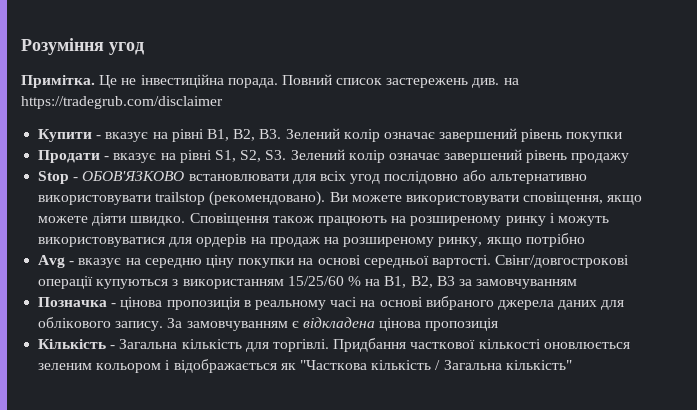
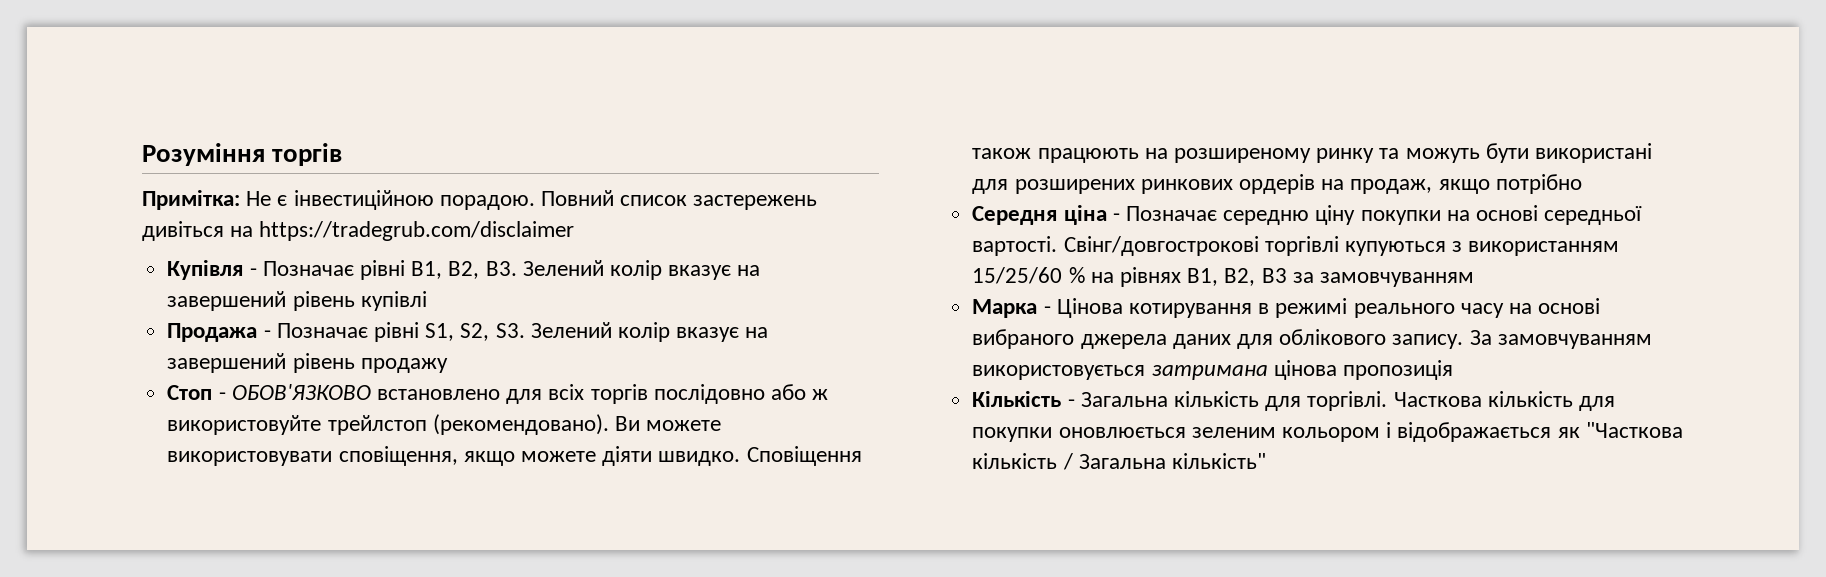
[109,42,144,55] [21,74,278,88] угод // Примітка. Це не інвестиційна порада. -> [272,143,343,166] [142,190,535,210] торгів // Примітка: Не є інвестиційною порадою.
[472,78,500,88] див. -> [142,221,224,241] дивіться
[38,129,168,142] Купити - вказує на -> [167,260,354,280] Купівля - Позначає
[383,128,623,142] [38,150,176,163] означає завершений рівень покупки // Продати - вказує на -> [668,265,761,280] [167,291,427,311] [167,323,368,342] вказує на завершений рівень купівлі // Продажа - Позначає
[388,153,440,160] означає -> [676,327,769,342] вказує на
[38,171,70,184] Stop -> [167,385,213,400] Стоп
[188,174,289,181] встановлювати -> [376,389,500,400] встановлено
[350,174,381,184] угод -> [590,384,648,404] торгів
[489,174,587,184] [38,192,206,205] альтернативно використовувати trailstop -> [812,389,829,400] [167,415,427,435] ж використовуйте трейлстоп
[549,213,609,226] [38,233,585,247] [38,255,141,268] і можуть використовуватися для ордерів на продаж на розширеному ринку, якщо потрібно // Avg - вказує на -> [1379,143,1652,163] [972,174,1582,194] [972,205,1217,225] та можуть бути використані для розширених ринкових ордерів на продаж, якщо потрібно // Середня ціна - Позначає
[38,276,94,289] операції -> [1264,236,1339,256] торгівлі
(381, 282) none -> [1119,267,1181,287] рівнях
[38,297,358,310] Позначка - цінова пропозиція в реальному часі -> [972,298,1504,318] Марка - Цінова котирування в режимі реального часу
[291,317,375,328] є відкладена -> [972,365,1268,380] використовується затримана
[333,338,541,352] Придбання часткової кількості -> [1393,391,1615,411] [972,427,1053,442] Часткова кількість для покупки

